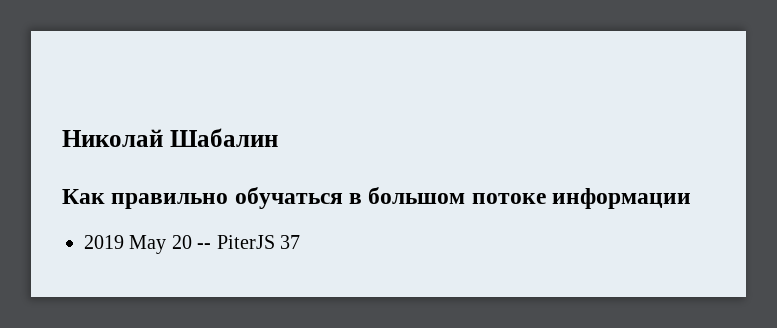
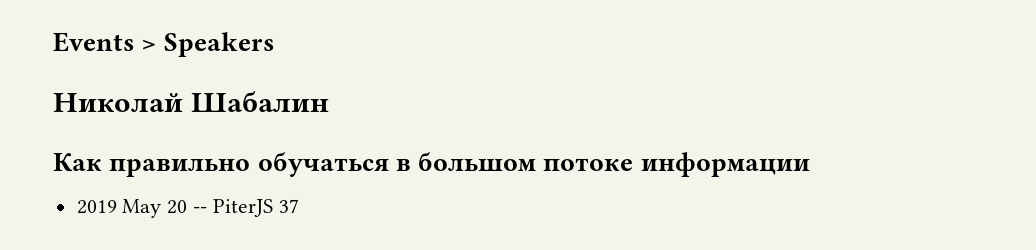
(62, 138) none -> [53,32,275,57] Events > Speakers //

